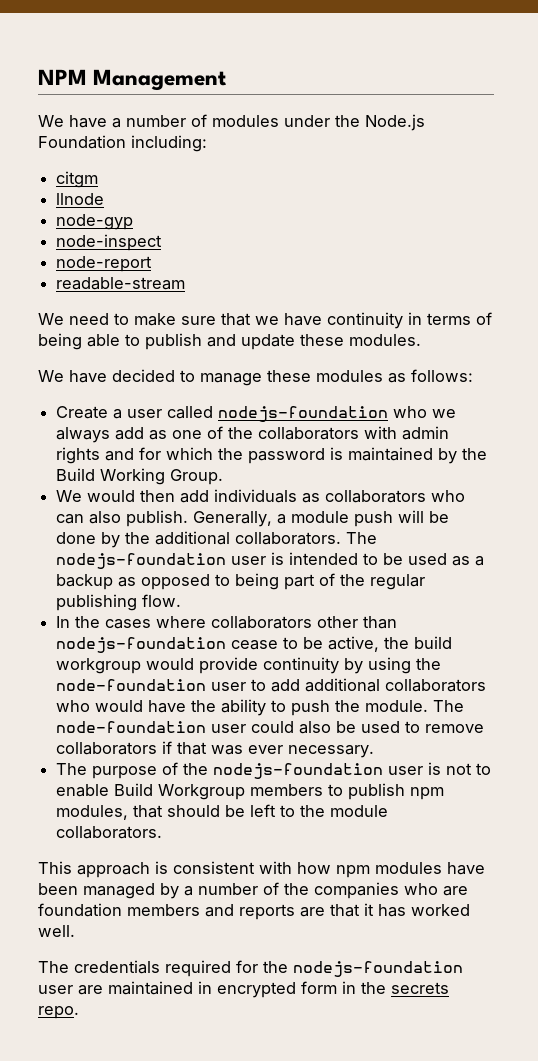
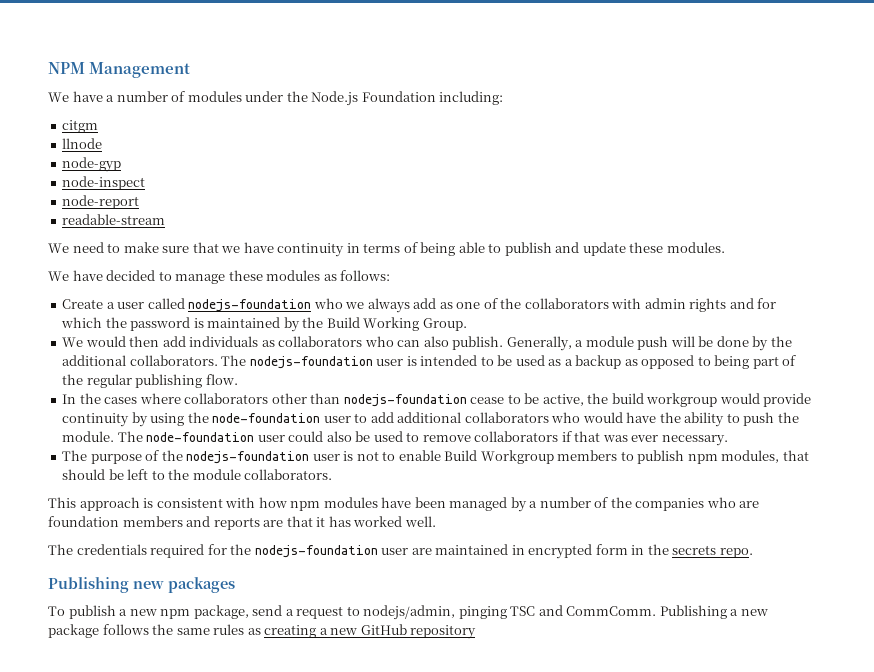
(79, 1012) none -> [48,577,235,593] [48,605,768,620] [48,624,477,639] // Publishing new packages // To publish a new npm package, send a request to nodejs/admin, pinging TSC and CommComm. Publishing a new package follows the same rules as creating a new GitHub repository

